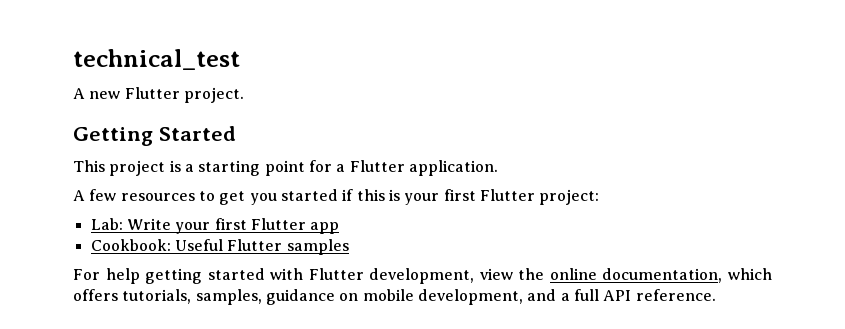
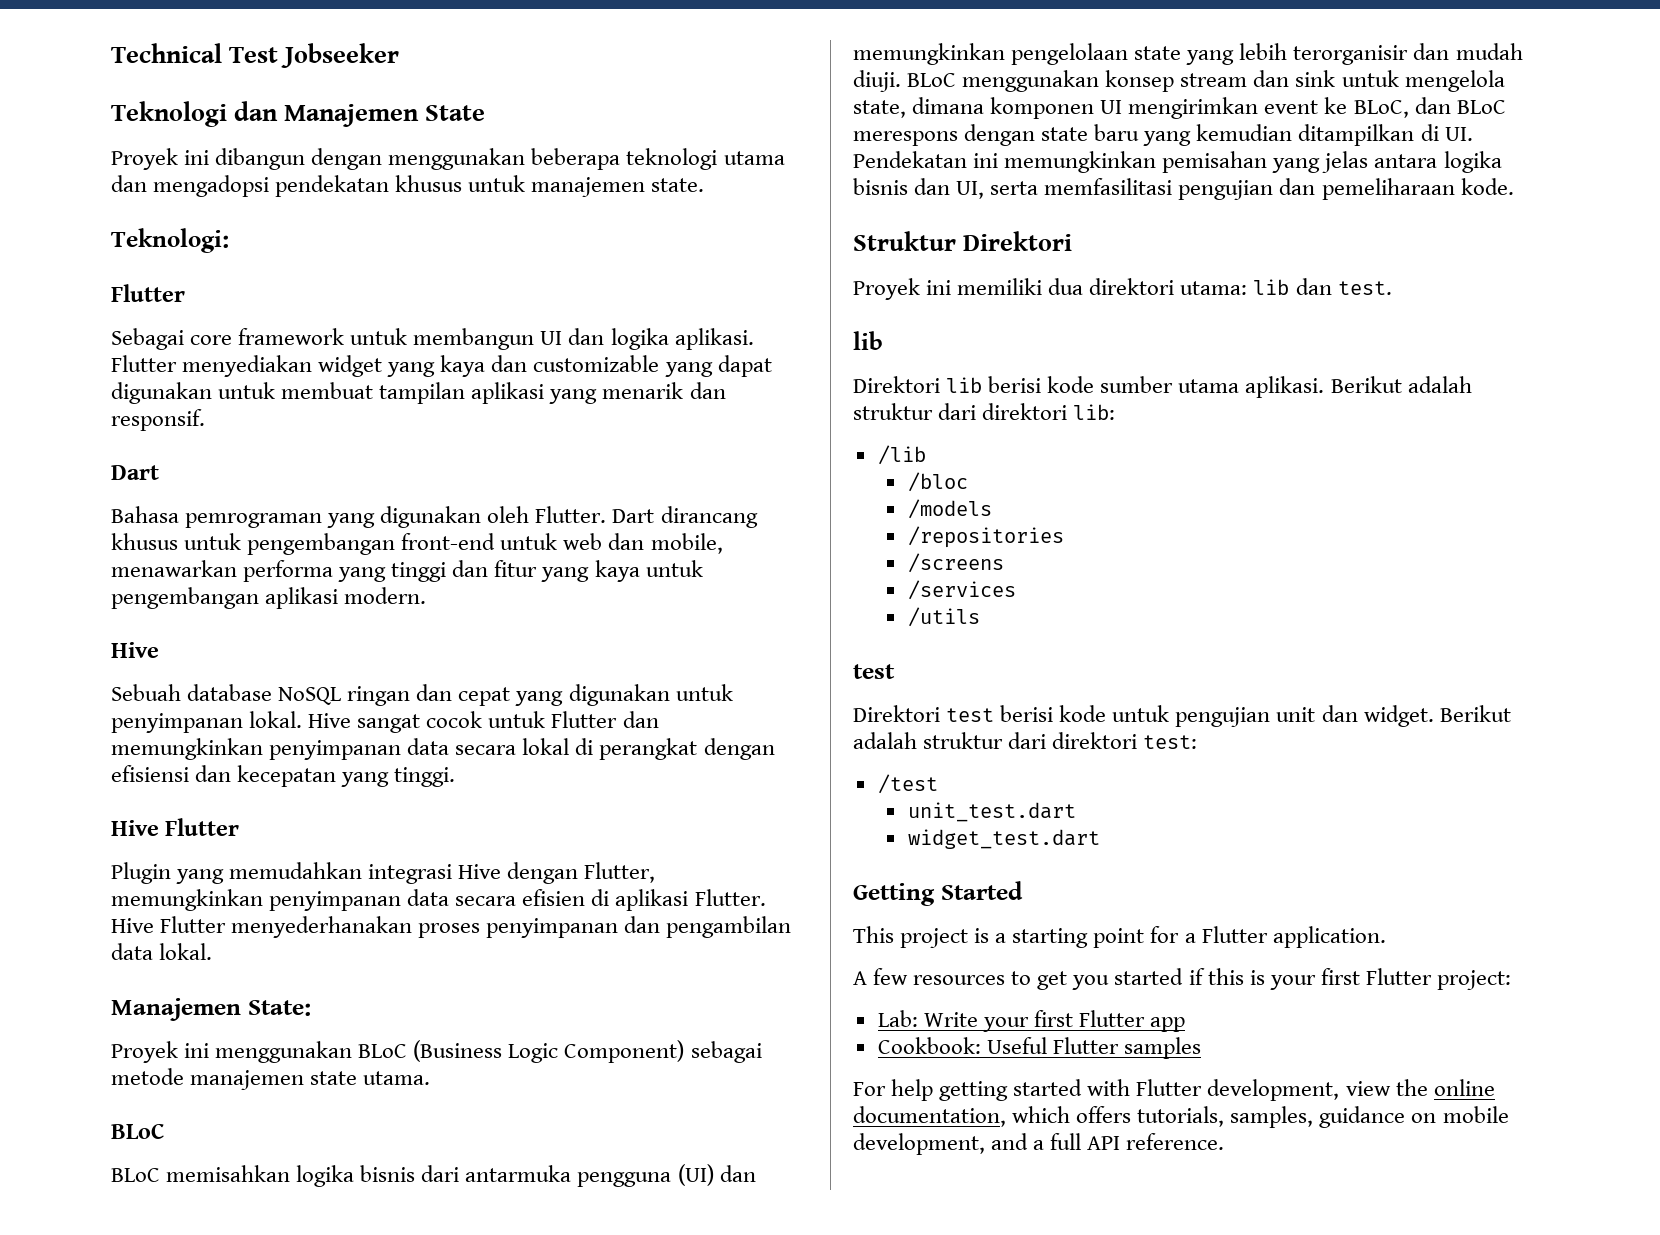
[73,49,240,70] [73,87,244,103] technical_test // A new Flutter project. -> [111,43,400,68] [111,101,486,127] [111,148,785,170] [111,175,705,197] [111,228,229,253] [111,284,185,302] [111,328,754,350] [111,355,772,377] [111,382,726,404] [111,409,205,431] [111,465,159,480] [111,506,758,528] [111,533,723,555] [111,560,703,582] [111,587,427,609] [111,642,159,658] [111,684,733,706] [111,711,659,733] [111,738,775,760] [111,765,456,787] [111,818,240,836] [111,862,656,884] [111,889,766,911] [111,916,792,938] [111,943,213,960] [111,998,311,1021] [111,1040,762,1063] [111,1068,431,1090] [111,1124,165,1139] [111,1164,756,1187] [853,43,1523,65] [853,70,1505,92] [853,97,1506,119] [853,124,1473,146] [853,151,1502,173] [853,178,1514,200] [853,231,1073,251] [853,278,1392,300] [853,331,883,350] [853,376,1472,398] [853,403,1116,420] [877,445,926,465] [907,472,968,492] [907,499,992,519] [907,526,1064,548] [907,553,1004,573] [907,580,1016,600] [907,607,980,627] [853,664,895,679] [853,705,1511,727] [853,732,1198,749] [877,774,938,794] [907,802,1076,822] [907,829,1100,849] Technical Test Jobseeker // Teknologi dan Manajemen State // Proyek ini dibangun dengan menggunakan beberapa teknologi utama dan mengadopsi pendekatan khusus untuk manajemen state. // Teknologi: // Flutter // Sebagai core framework untuk membangun UI dan logika aplikasi. Flutter menyediakan widget yang kaya dan customizable yang dapat digunakan untuk membuat tampilan aplikasi yang menarik dan responsif. // Dart // Bahasa pemrograman yang digunakan oleh Flutter. Dart dirancang khusus untuk pengembangan front-end untuk web dan mobile, menawarkan performa yang tinggi dan fitur yang kaya untuk pengembangan aplikasi modern. // Hive // Sebuah database NoSQL ringan dan cepat yang digunakan untuk penyimpanan lokal. Hive sangat cocok untuk Flutter dan memungkinkan penyimpanan data secara lokal di perangkat dengan efisiensi dan kecepatan yang tinggi. // Hive Flutter // Plugin yang memudahkan integrasi Hive dengan Flutter, memungkinkan penyimpanan data secara efisien di aplikasi Flutter. Hive Flutter menyederhanakan proses penyimpanan dan pengambilan data lokal. // Manajemen State: // Proyek ini menggunakan BLoC (Business Logic Component) sebagai metode manajemen state utama. // BLoC // BLoC memisahkan logika bisnis dari antarmuka pengguna (UI) dan memungkinkan pengelolaan state yang lebih terorganisir dan mudah diuji. BLoC menggunakan konsep stream dan sink untuk mengelola state, dimana komponen UI mengirimkan event ke BLoC, dan BLoC merespons dengan state baru yang kemudian ditampilkan di UI. Pendekatan ini memungkinkan pemisahan yang jelas antara logika bisnis dan UI, serta memfasilitasi pengujian dan pemeliharaan kode. // Struktur Direktori // Proyek ini memiliki dua direktori utama: lib dan test. // lib // Direktori lib berisi kode sumber utama aplikasi. Berikut adalah struktur dari direktori lib: // /lib // /bloc // /models // /repositories // /screens // /services // /utils // test // Direktori test berisi kode untuk pengujian unit dan widget. Berikut adalah struktur dari direktori test: // /test // unit_test.dart // widget_test.dart

